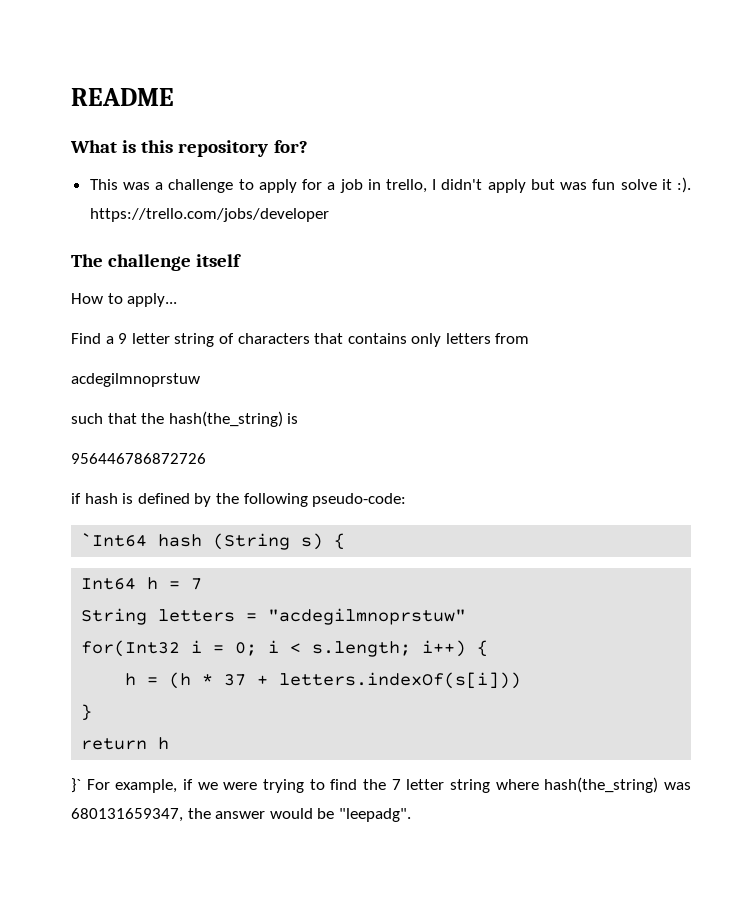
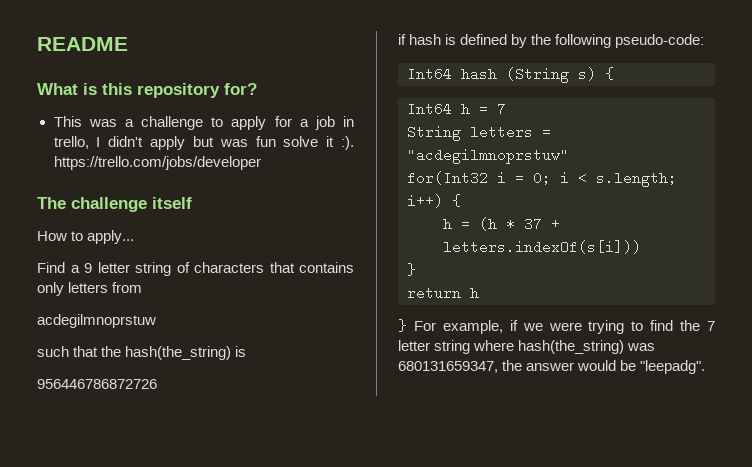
[81,533,148,547] `Int64 -> [407,67,452,81] Int64
[71,778,81,793] }` -> [398,319,407,332] }

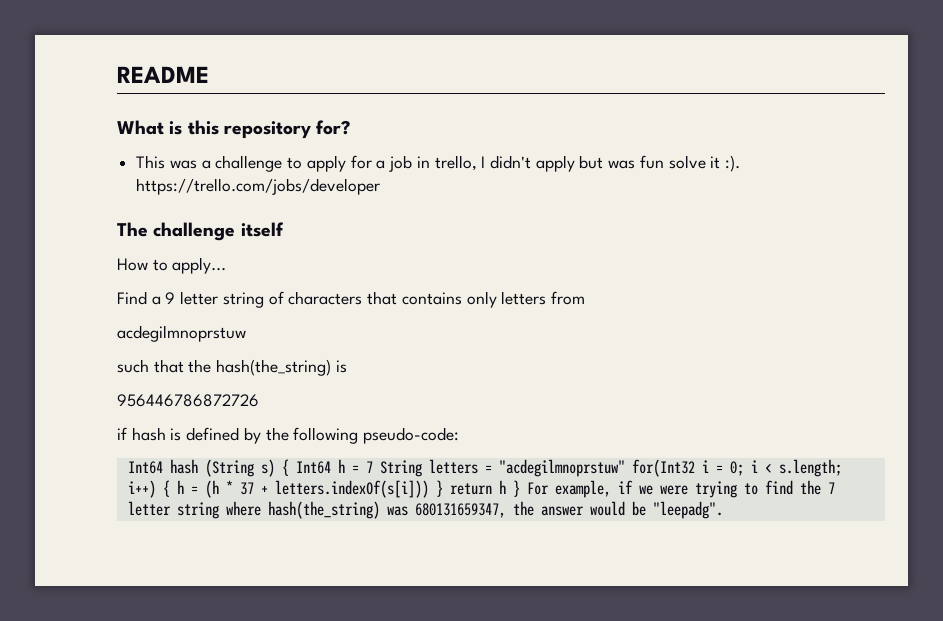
(614, 73) // -> (289, 467) none
(506, 109) // -> (373, 467) none
(569, 156) // -> (625, 468) none
(461, 200) // -> (170, 488) none
[407,263,416,276] // } // -> [435,480,443,497] }
(479, 293) // -> (506, 487) none

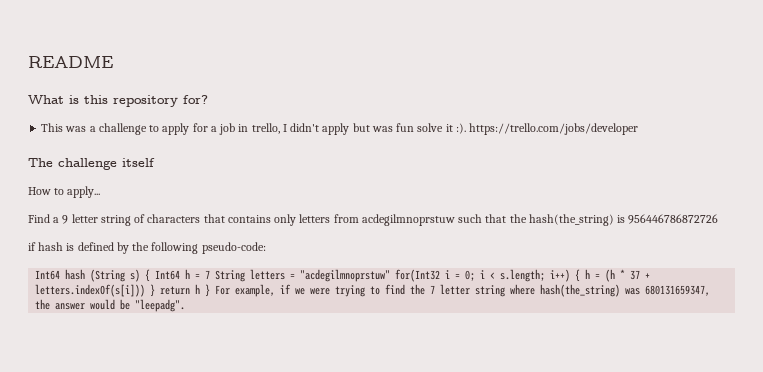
(585, 298) // -> (359, 218) none
(246, 333) // -> (455, 220) none
(347, 366) // -> (626, 219) none

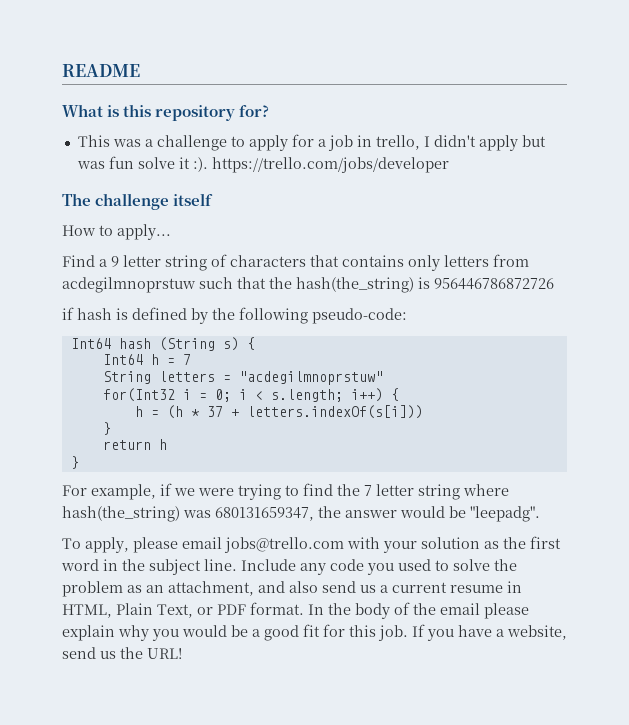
(151, 275) none -> (255, 343) //
(211, 274) none -> (191, 359) //
(391, 275) none -> (383, 378) //
(581, 275) none -> (399, 394) //
[150,284,156,297] } -> [102,422,111,435] // } //
[205,284,211,297] } -> [70,456,79,469] // } //
(186, 305) none -> [62,536,561,553] [61,559,517,575] [62,581,522,597] [62,602,529,619] [62,624,567,641] [62,647,182,659] // To apply, please email jobs@trello.com with your solution as the first word in the subject line. Include any code you used to solve the problem as an attachment, and also send us a current resume in HTML, Plain Text, or PDF format. In the body of the email please explain why you would be a good fit for this job. If you have a website, send us the URL!

